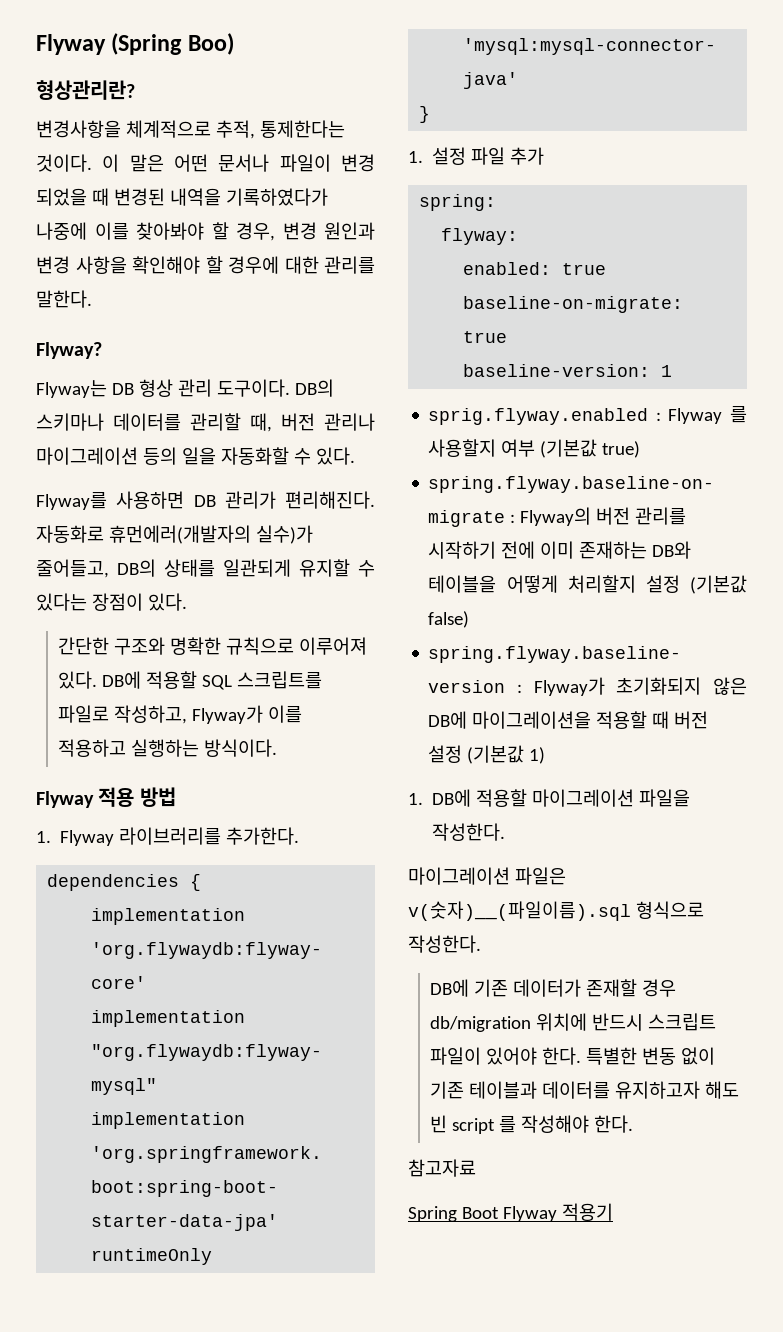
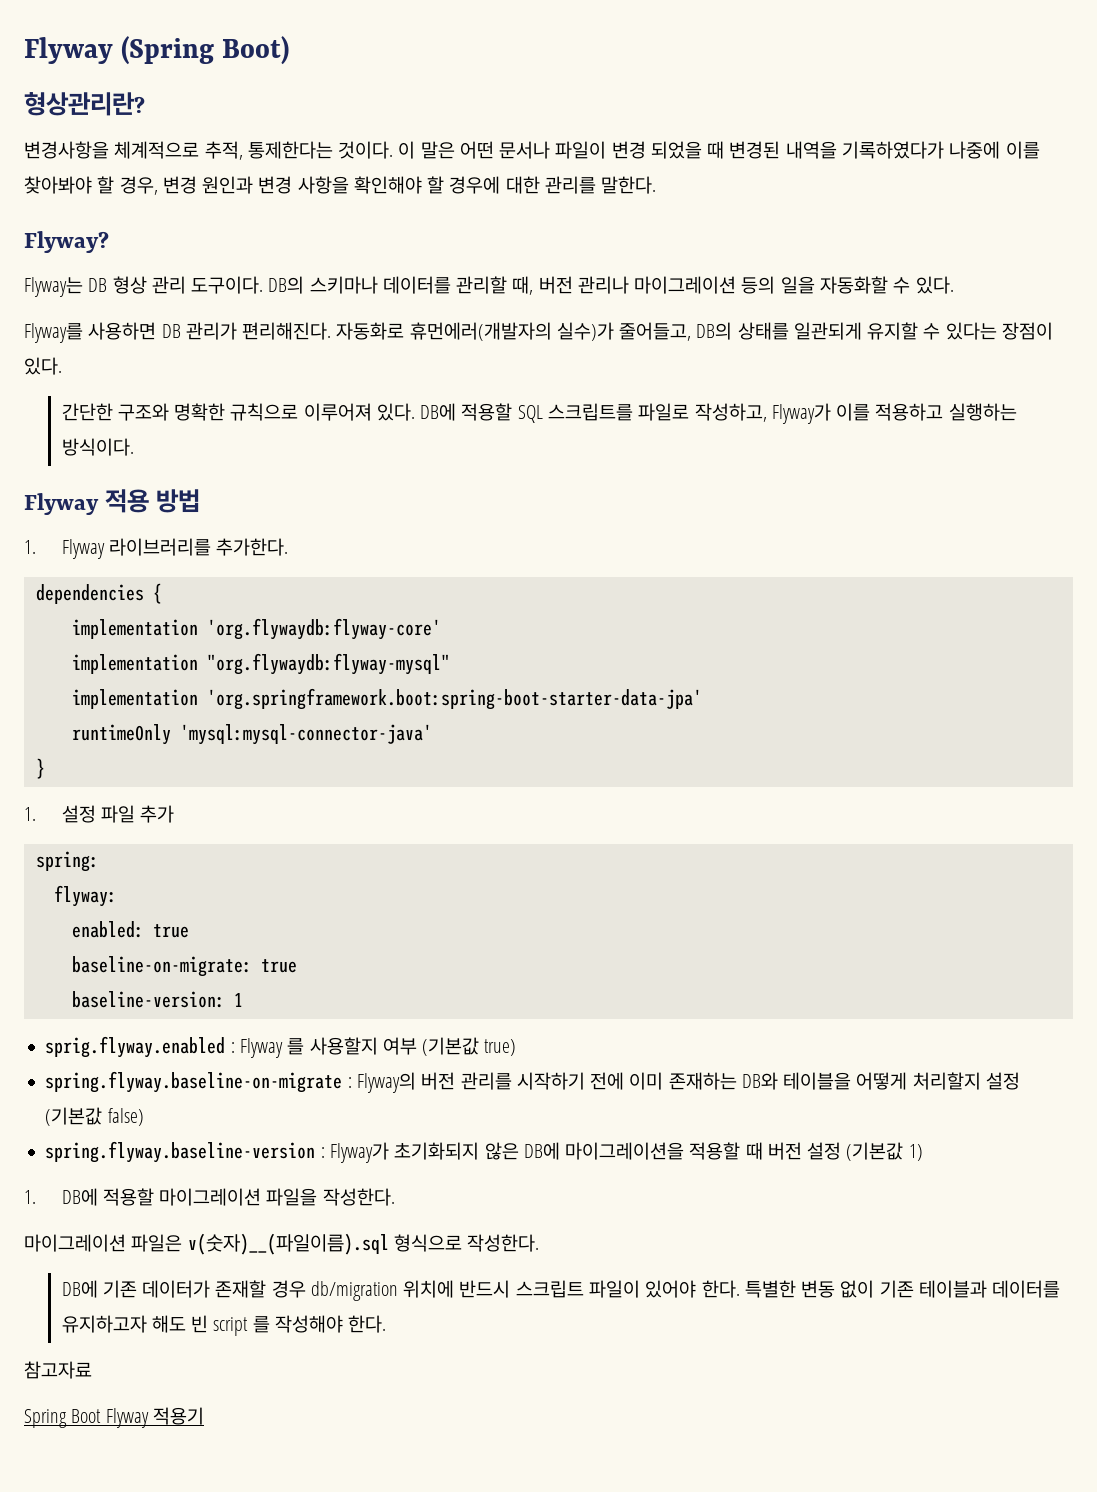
[187,33,234,55] Boo) -> [222,36,290,65] Boot)

